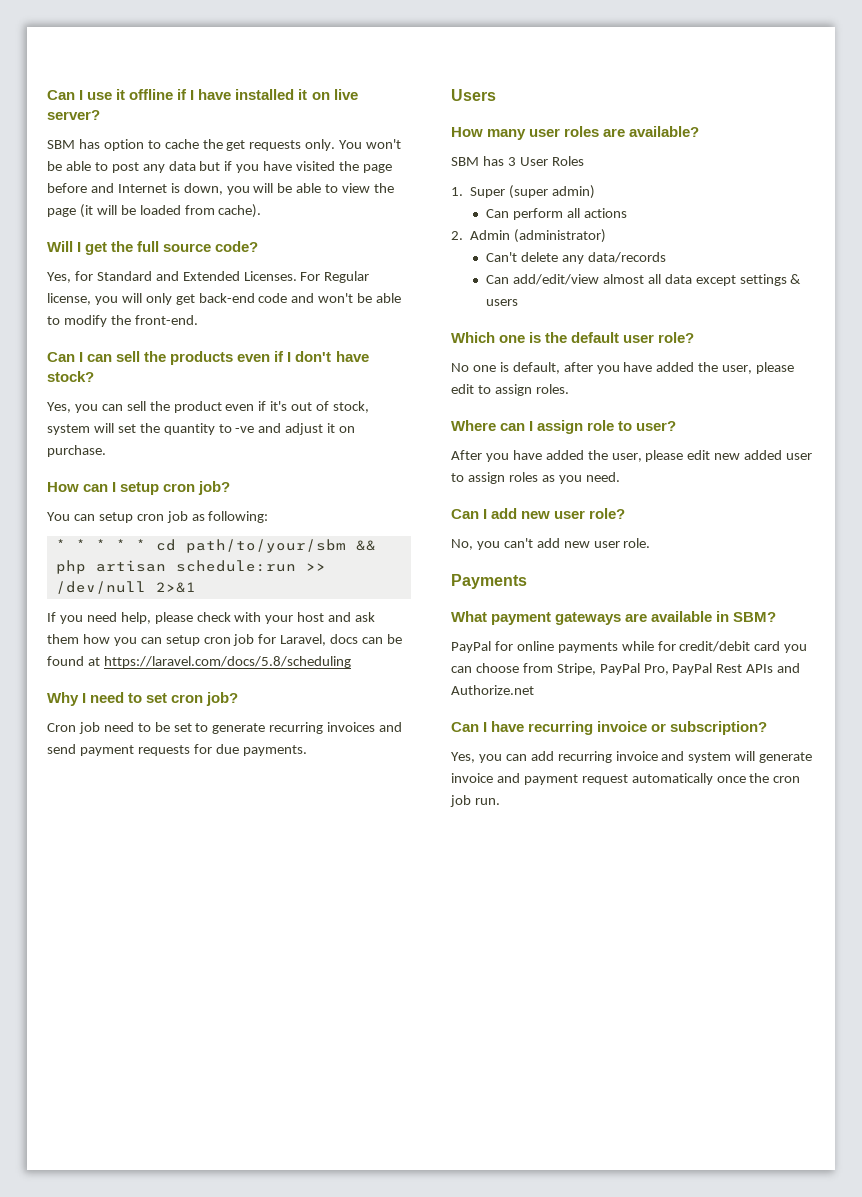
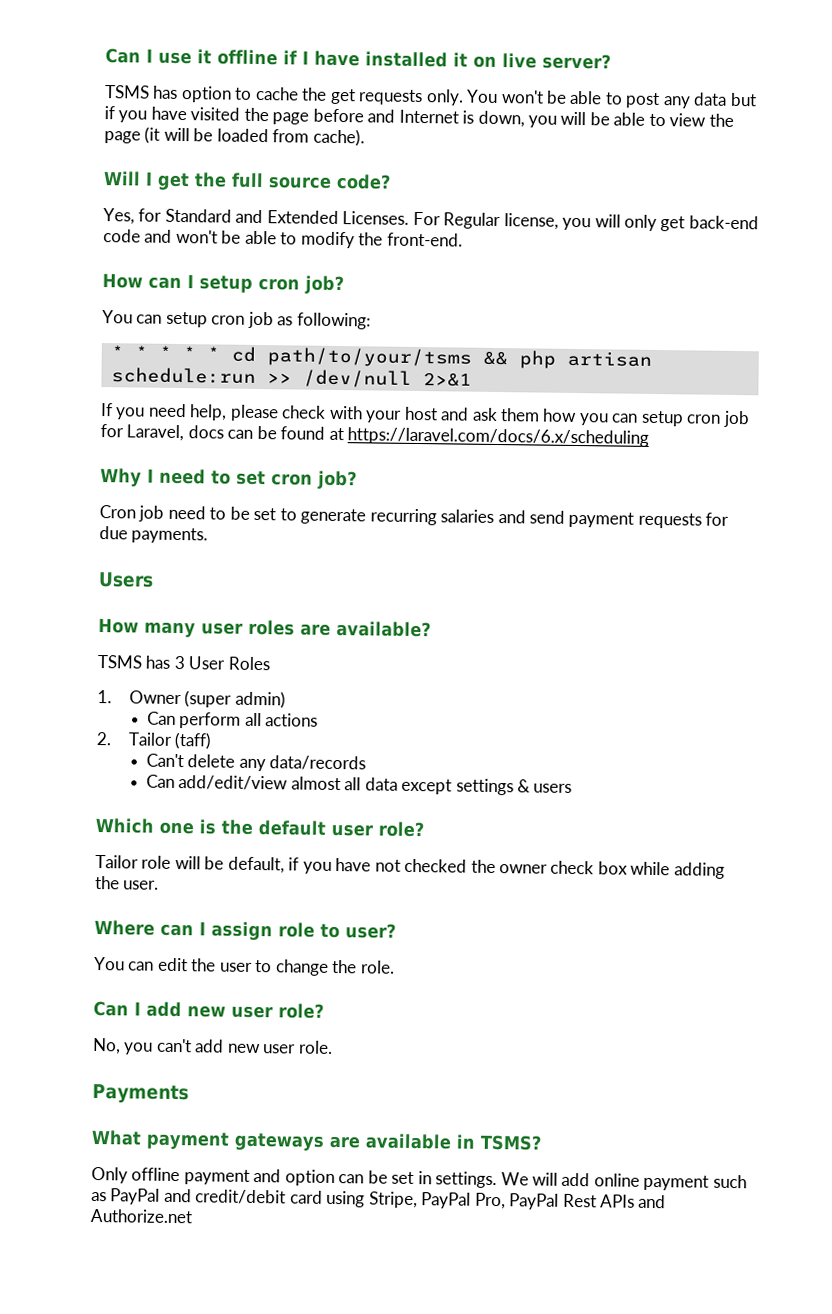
[47,140,75,149] SBM -> [104,85,150,99] TSMS
[47,351,369,365] [47,371,94,382] [47,401,370,413] [47,423,356,435] [47,445,106,457] // Can I can sell the products even if I don't have stock? // Yes, you can sell the product even if it's out of stock, system will set the quantity to -ve and adjust it on purchase. -> (463, 239) none
[185,539,346,553] path/to/your/sbm -> [266,347,472,368] path/to/your/tsms
[103,656,351,668] https://laravel.com/docs/5.8/scheduling -> [347,427,650,447] https://laravel.com/docs/6.x/scheduling
[327,722,376,732] invoices -> [440,509,495,523] salaries
[451,157,479,166] SBM -> [97,655,142,669] TSMS
[470,187,506,198] Super -> [128,690,182,705] Owner
[470,229,607,243] Admin (administrator) -> [127,731,213,750] Tailor (taff)
[451,362,795,374] [451,384,569,396] No one is default, after you have added the user, please edit to assign roles. -> [95,854,725,879] [95,875,160,890] Tailor role will be default, if you have not checked the owner check box while adding the user.
[451,450,813,462] [451,472,620,484] After you have added the user, please edit new added user to assign roles as you need. -> [94,956,395,976] You can edit the user to change the role.
[733,612,777,622] [451,641,808,653] [451,663,553,673] SBM? // PayPal for online payments while for credit/debit card you can choose from -> [480,1134,541,1151] [91,1166,747,1191] [91,1188,366,1208] TSMS? // Only offline payment and option can be set in settings. We will add online payment such as PayPal and credit/debit card using
[451,721,768,735] [451,751,813,763] [451,773,801,785] [450,795,500,807] // Can I have recurring invoice or subscription? // Yes, you can add recurring invoice and system will generate invoice and payment request automatically once the cron job run. -> (193, 1216) none

